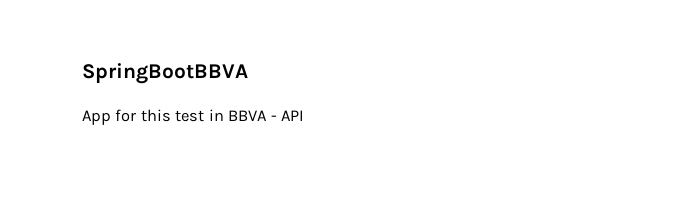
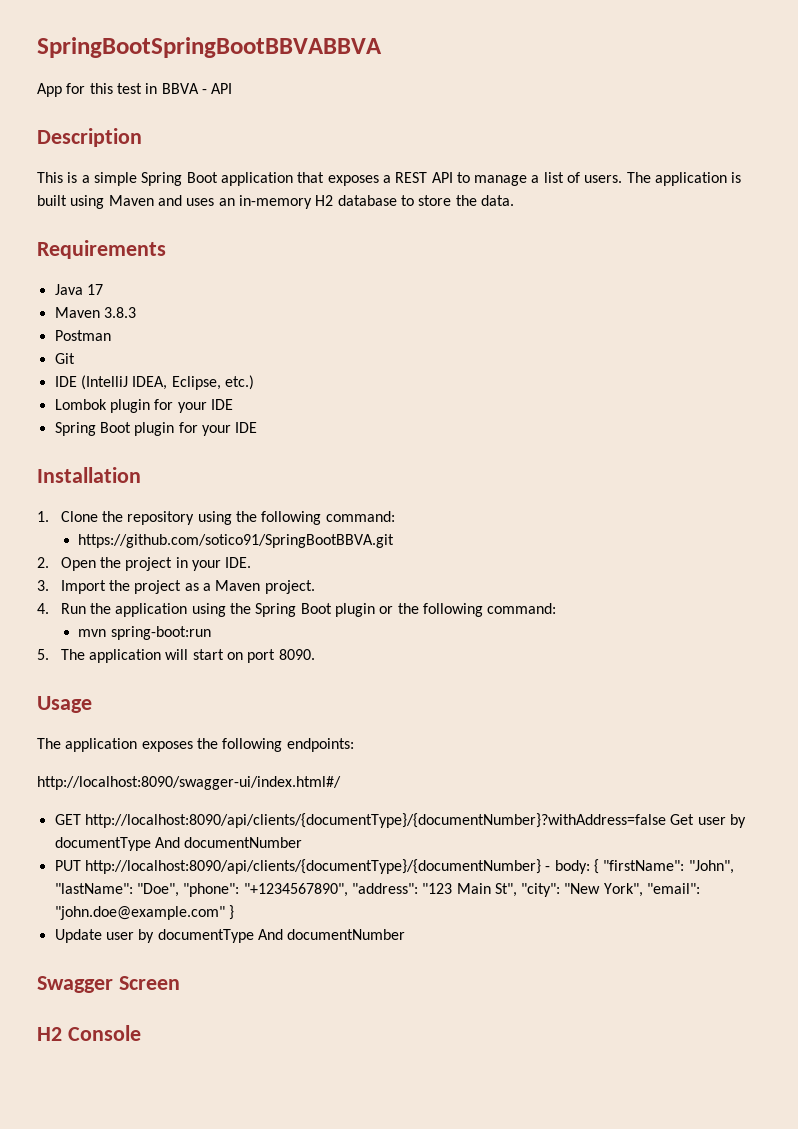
[82,63,248,84] SpringBootBBVA -> [37,37,382,58] SpringBootSpringBootBBVABBVA
(305, 115) none -> [37,128,142,147] [37,172,742,186] [37,195,514,209] [37,240,166,259] [54,284,103,295] [54,307,136,318] [54,330,111,341] [54,353,75,364] [54,375,254,390] [54,399,233,413] [54,422,258,436] [37,467,141,483] [37,511,395,525] [78,534,395,548] [37,557,252,571] [37,580,315,594] [37,603,557,617] [78,626,211,640] [37,649,315,663] [37,696,92,713] [37,738,354,752] [37,776,341,790] [54,813,746,828] [54,837,303,851] [54,859,734,874] [54,883,701,897] [54,905,234,920] [54,929,406,943] [37,976,180,993] [37,1025,141,1041] // Description // This is a simple Spring Boot application that exposes a REST API to manage a list of users. The application is built using Maven and uses an in-memory H2 database to store the data. // Requirements // Java 17 // Maven 3.8.3 // Postman // Git // IDE (IntelliJ IDEA, Eclipse, etc.) // Lombok plugin for your IDE // Spring Boot plugin for your IDE // Installation // 1. Clone the repository using the following command: // https://github.com/sotico91/SpringBootBBVA.git // 2. Open the project in your IDE. // 3. Import the project as a Maven project. // 4. Run the application using the Spring Boot plugin or the following command: // mvn spring-boot:run // 5. The application will start on port 8090. // Usage // The application exposes the following endpoints: // http://localhost:8090/swagger-ui/index.html#/ // GET http://localhost:8090/api/clients/{documentType}/{documentNumber}?withAddress=false Get user by documentType And documentNumber // PUT http://localhost:8090/api/clients/{documentType}/{documentNumber} - body: { "firstName": "John", "lastName": "Doe", "phone": "+1234567890", "address": "123 Main St", "city": "New York", "email": "john.doe@example.com" } // Update user by documentType And documentNumber // Swagger Screen // H2 Console

